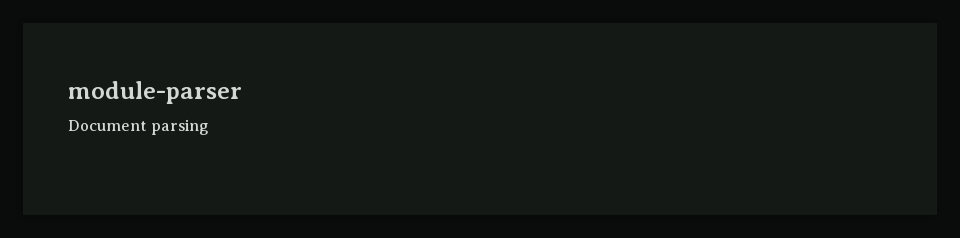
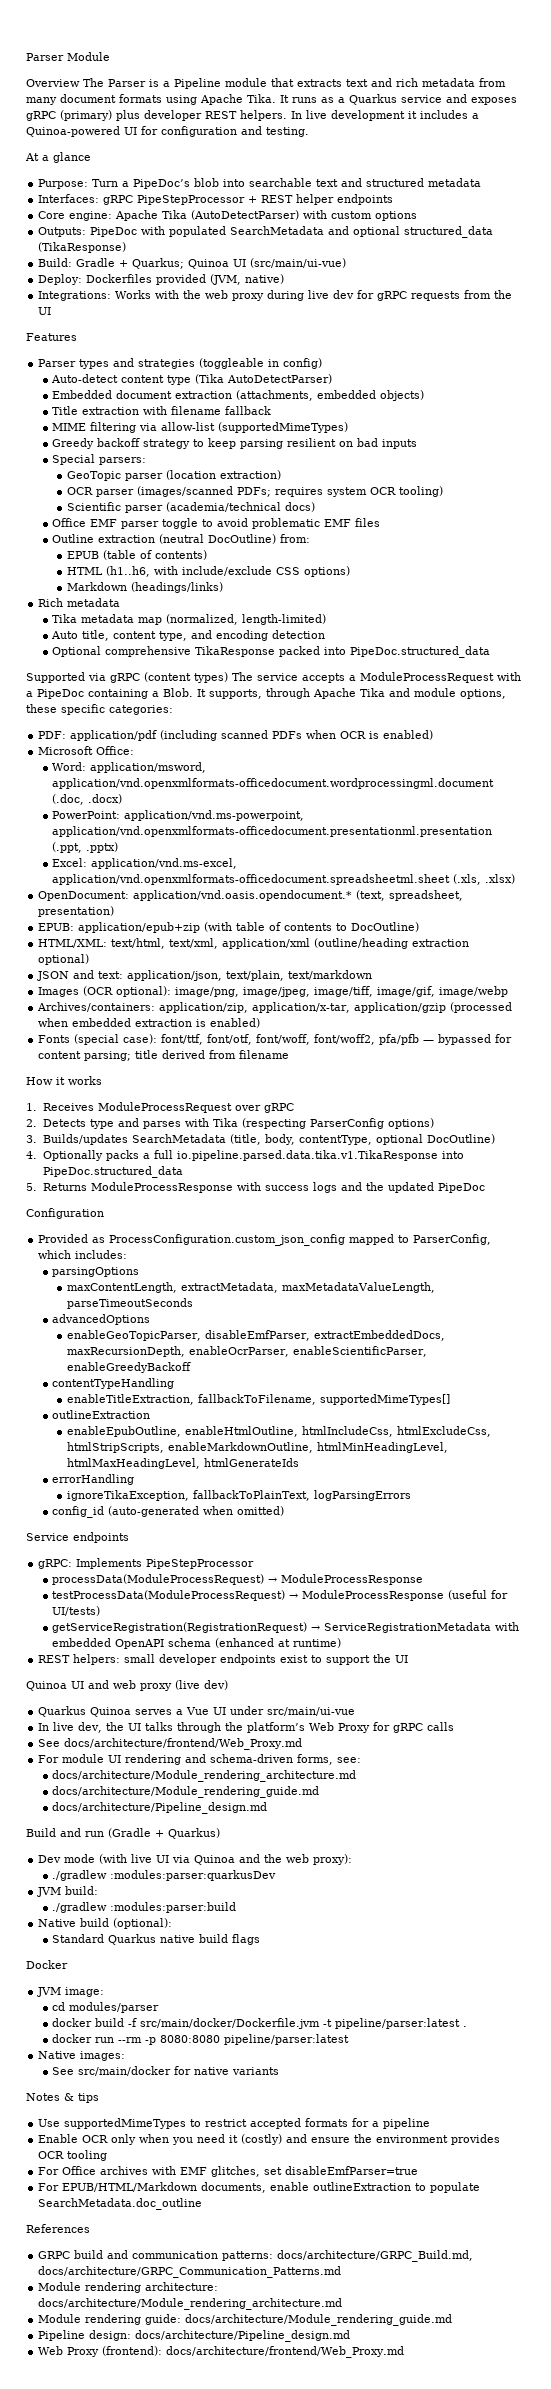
[68,81,242,104] [68,119,210,135] module-parser // Document parsing -> [26,52,110,61] [26,78,506,89] [26,94,517,105] [26,110,479,121] [26,126,309,137] [25,152,91,163] [38,178,482,189] [38,194,394,205] [38,210,418,221] [38,226,494,238] [38,242,127,253] [38,258,347,269] [38,274,285,285] [38,290,513,301] [38,307,52,315] [26,333,77,341] [38,358,323,369] [51,374,333,385] [52,390,425,401] [52,406,272,415] [52,422,349,433] [52,438,418,449] [52,454,147,465] [66,470,281,481] [66,486,443,497] [66,502,315,513] [52,518,381,529] [52,534,311,544] [66,550,207,560] [66,566,350,577] [66,582,223,593] [38,598,121,607] [52,614,327,625] [51,630,326,641] [52,646,491,658] [26,672,521,683] [26,688,506,699] [26,704,173,715] [38,730,434,741] [38,746,135,755] [52,762,207,773] [52,778,495,789] [52,794,123,805] [52,810,305,821] [52,826,493,837] [52,842,119,853] [52,858,238,869] [52,874,516,885] [38,890,464,901] [38,906,115,917] [38,922,420,933] [38,938,470,949] [38,954,90,965] [37,970,373,981] [38,986,509,997] [37,1002,513,1013] [38,1018,261,1028] [38,1034,513,1045] [38,1050,290,1061] [26,1076,102,1085] [26,1102,294,1113] [26,1118,434,1129] [26,1134,496,1145] [26,1150,464,1161] [42,1166,183,1178] [26,1182,485,1193] [26,1208,104,1219] [38,1234,492,1246] [38,1250,128,1259] [52,1267,140,1277] [66,1282,435,1293] [66,1298,193,1309] [52,1314,151,1325] [66,1330,445,1341] [66,1346,427,1357] [66,1362,191,1373] [52,1378,175,1389] [66,1394,450,1405] [52,1410,151,1419] [66,1426,491,1437] [66,1442,448,1453] [66,1458,299,1469] [52,1474,135,1485] [66,1490,411,1501] [52,1506,285,1518] [26,1532,129,1543] [38,1558,255,1569] [52,1574,424,1585] [52,1590,509,1601] [52,1606,101,1616] [52,1622,520,1633] [52,1638,342,1649] [38,1654,409,1665] [26,1680,228,1691] [38,1706,356,1717] [38,1722,455,1733] [38,1738,303,1750] [38,1754,362,1765] [52,1770,357,1782] [52,1786,320,1798] [52,1802,268,1814] [26,1828,220,1839] [38,1854,353,1865] [52,1870,277,1881] [37,1886,99,1897] [52,1902,237,1913] [38,1918,173,1929] [52,1934,261,1945] [26,1960,68,1969] [37,1987,105,1997] [52,2002,160,2013] [52,2018,468,2029] [52,2034,350,2045] [38,2051,126,2061] [52,2066,280,2076] [26,2093,99,2103] [38,2118,431,2129] [38,2134,501,2145] [38,2150,108,2161] [38,2166,419,2177] [38,2182,481,2193] [38,2198,203,2210] [26,2224,90,2233] [38,2250,474,2262] [38,2266,342,2278] [38,2282,219,2293] [38,2298,343,2310] [38,2314,453,2326] [38,2330,351,2342] [38,2346,405,2358] Parser Module // Overview The Parser is a Pipeline module that extracts text and rich metadata from many document formats using Apache Tika. It runs as a Quarkus service and exposes gRPC (primary) plus developer REST helpers. In live development it includes a Quinoa-powered UI for configuration and testing. // At a glance // Purpose: Turn a PipeDoc’s blob into searchable text and structured metadata // Interfaces: gRPC PipeStepProcessor + REST helper endpoints // Core engine: Apache Tika (AutoDetectParser) with custom options // Outputs: PipeDoc with populated SearchMetadata and optional structured_data (TikaResponse) // Build: Gradle + Quarkus; Quinoa UI (src/main/ui-vue) // Deploy: Dockerfiles provided (JVM, native) // Integrations: Works with the web proxy during live dev for gRPC requests from the UI // Features // Parser types and strategies (toggleable in config) // Auto-detect content type (Tika AutoDetectParser) // Embedded document extraction (attachments, embedded objects) // Title extraction with filename fallback // MIME filtering via allow-list (supportedMimeTypes) // Greedy backoff strategy to keep parsing resilient on bad inputs // Special parsers: // GeoTopic parser (location extraction) // OCR parser (images/scanned PDFs; requires system OCR tooling) // Scientific parser (academia/technical docs) // Office EMF parser toggle to avoid problematic EMF files // Outline extraction (neutral DocOutline) from: // EPUB (table of contents) // HTML (h1..h6, with include/exclude CSS options) // Markdown (headings/links) // Rich metadata // Tika metadata map (normalized, length-limited) // Auto title, content type, and encoding detection // Optional comprehensive TikaResponse packed into PipeDoc.structured_data // Supported via gRPC (content types) The service accepts a ModuleProcessRequest with a PipeDoc containing a Blob. It supports, through Apache Tika and module options, these specific categories: // PDF: application/pdf (including scanned PDFs when OCR is enabled) // Microsoft Office: // Word: application/msword, application/vnd.openxmlformats-officedocument.wordprocessingml.document (.doc, .docx) // PowerPoint: application/vnd.ms-powerpoint, application/vnd.openxmlformats-officedocument.presentationml.presentation (.ppt, .pptx) // Excel: application/vnd.ms-excel, application/vnd.openxmlformats-officedocument.spreadsheetml.sheet (.xls, .xlsx) // OpenDocument: application/vnd.oasis.opendocument.* (text, spreadsheet, presentation) // EPUB: application/epub+zip (with table of contents to DocOutline) // HTML/XML: text/html, text/xml, application/xml (outline/heading extraction optional) // JSON and text: application/json, text/plain, text/markdown // Images (OCR optional): image/png, image/jpeg, image/tiff, image/gif, image/webp // Archives/containers: application/zip, application/x-tar, application/gzip (processed when embedded extraction is enabled) // Fonts (special case): font/ttf, font/otf, font/woff, font/woff2, pfa/pfb — bypassed for content parsing; title derived from filename // How it works // 1. Receives ModuleProcessRequest over gRPC // 2. Detects type and parses with Tika (respecting ParserConfig options) // 3. Builds/updates SearchMetadata (title, body, contentType, optional DocOutline) // 4. Optionally packs a full io.pipeline.parsed.data.tika.v1.TikaResponse into PipeDoc.structured_data // 5. Returns ModuleProcessResponse with success logs and the updated PipeDoc // Configuration // Provided as ProcessConfiguration.custom_json_config mapped to ParserConfig, which includes: // parsingOptions // maxContentLength, extractMetadata, maxMetadataValueLength, parseTimeoutSeconds // advancedOptions // enableGeoTopicParser, disableEmfParser, extractEmbeddedDocs, maxRecursionDepth, enableOcrParser, enableScientificParser, enableGreedyBackoff // contentTypeHandling // enableTitleExtraction, fallbackToFilename, supportedMimeTypes[] // outlineExtraction // enableEpubOutline, enableHtmlOutline, htmlIncludeCss, htmlExcludeCss, htmlStripScripts, enableMarkdownOutline, htmlMinHeadingLevel, htmlMaxHeadingLevel, htmlGenerateIds // errorHandling // ignoreTikaException, fallbackToPlainText, logParsingErrors // config_id (auto-generated when omitted) // Service endpoints // gRPC: Implements PipeStepProcessor // processData(ModuleProcessRequest) → ModuleProcessResponse // testProcessData(ModuleProcessRequest) → ModuleProcessResponse (useful for UI/tests) // getServiceRegistration(RegistrationRequest) → ServiceRegistrationMetadata with embedded OpenAPI schema (enhanced at runtime) // REST helpers: small developer endpoints exist to support the UI // Quinoa UI and web proxy (live dev) // Quarkus Quinoa serves a Vue UI under src/main/ui-vue // In live dev, the UI talks through the platform’s Web Proxy for gRPC calls // See docs/architecture/frontend/Web_Proxy.md // For module UI rendering and schema-driven forms, see: // docs/architecture/Module_rendering_architecture.md // docs/architecture/Module_rendering_guide.md // docs/architecture/Pipeline_design.md // Build and run (Gradle + Quarkus) // Dev mode (with live UI via Quinoa and the web proxy): // ./gradlew :modules:parser:quarkusDev // JVM build: // ./gradlew :modules:parser:build // Native build (optional): // Standard Quarkus native build flags // Docker // JVM image: // cd modules/parser // docker build -f src/main/docker/Dockerfile.jvm -t pipeline/parser:latest . // docker run --rm -p 8080:8080 pipeline/parser:latest // Native images: // See src/main/docker for native variants // Notes & tips // Use supportedMimeTypes to restrict accepted formats for a pipeline // Enable OCR only when you need it (costly) and ensure the environment provides OCR tooling // For Office archives with EMF glitches, set disableEmfParser=true // For EPUB/HTML/Markdown documents, enable outlineExtraction to populate SearchMetadata.doc_outline // References // GRPC build and communication patterns: docs/architecture/GRPC_Build.md, docs/architecture/GRPC_Communication_Patterns.md // Module rendering architecture: docs/architecture/Module_rendering_architecture.md // Module rendering guide: docs/architecture/Module_rendering_guide.md // Pipeline design: docs/architecture/Pipeline_design.md // Web Proxy (frontend): docs/architecture/frontend/Web_Proxy.md

